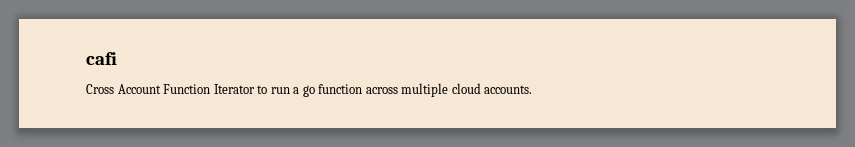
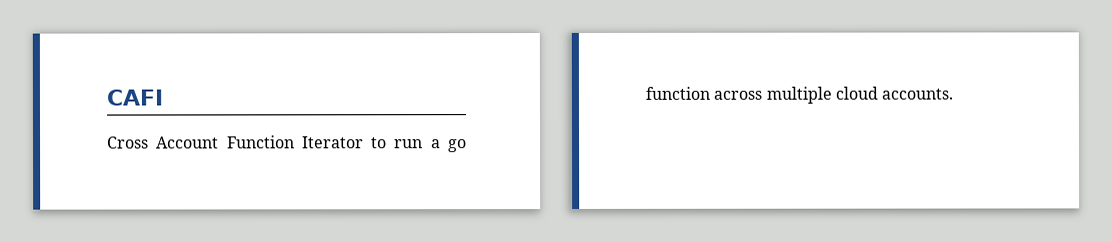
[86,52,117,65] cafi -> [106,89,163,106] CAFI

